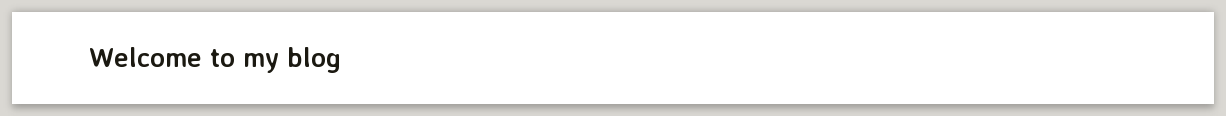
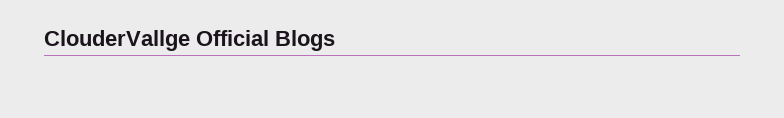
[89,47,341,73] Welcome to my blog -> [44,30,335,51] ClouderVallge Official Blogs

